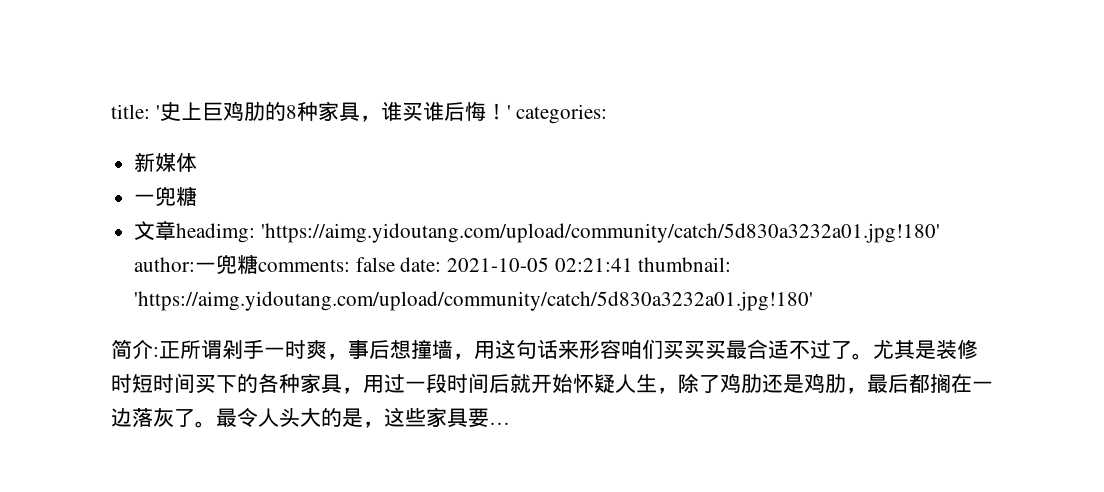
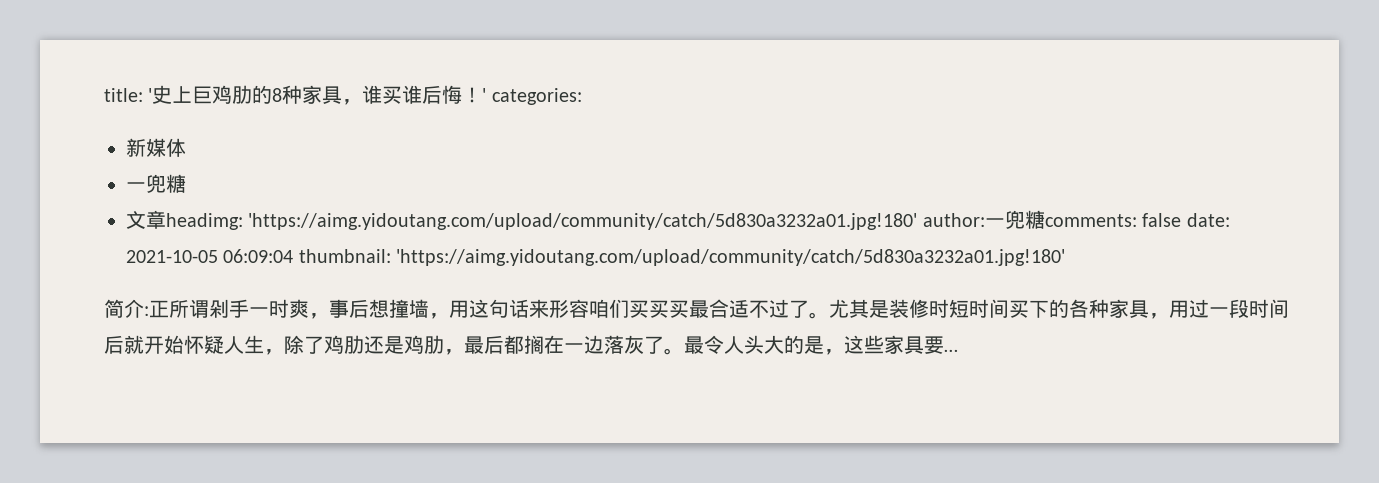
[554,258,633,272] 02:21:41 -> [223,249,294,263] 06:09:04

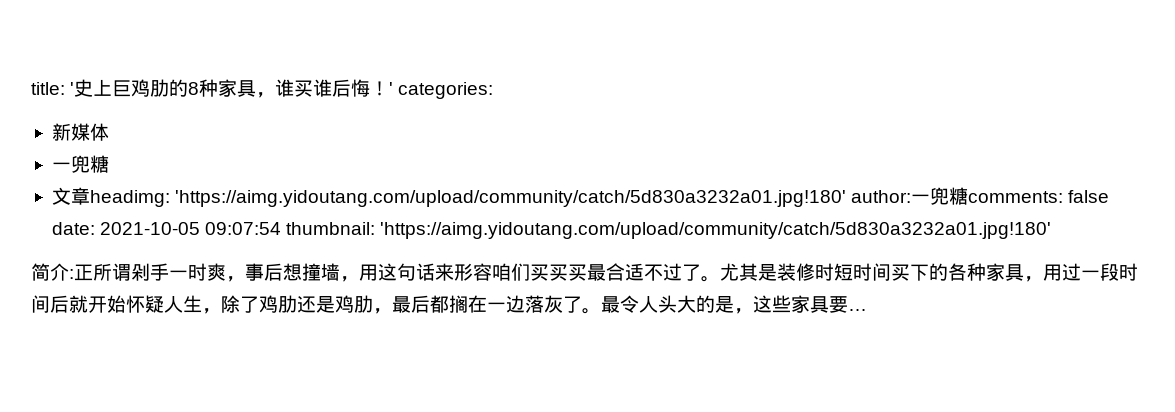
[223,249,294,263] 06:09:04 -> [205,222,282,235] 09:07:54

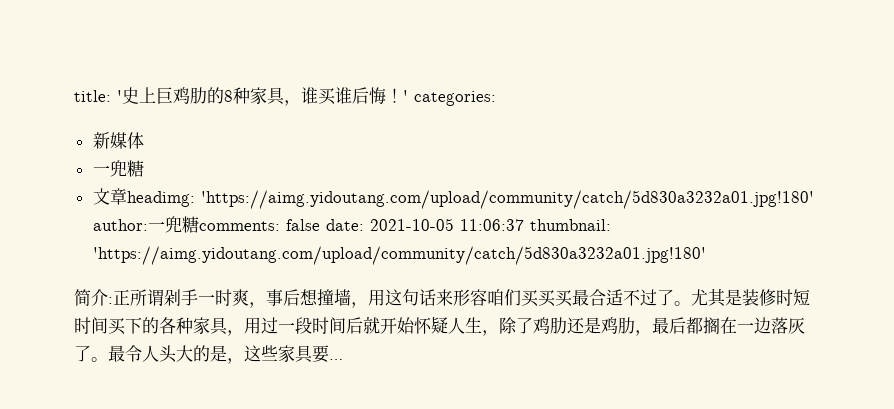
[205,222,282,235] 09:07:54 -> [459,219,524,231] 11:06:37

